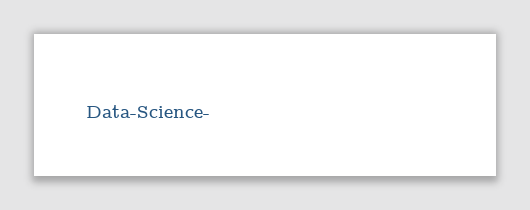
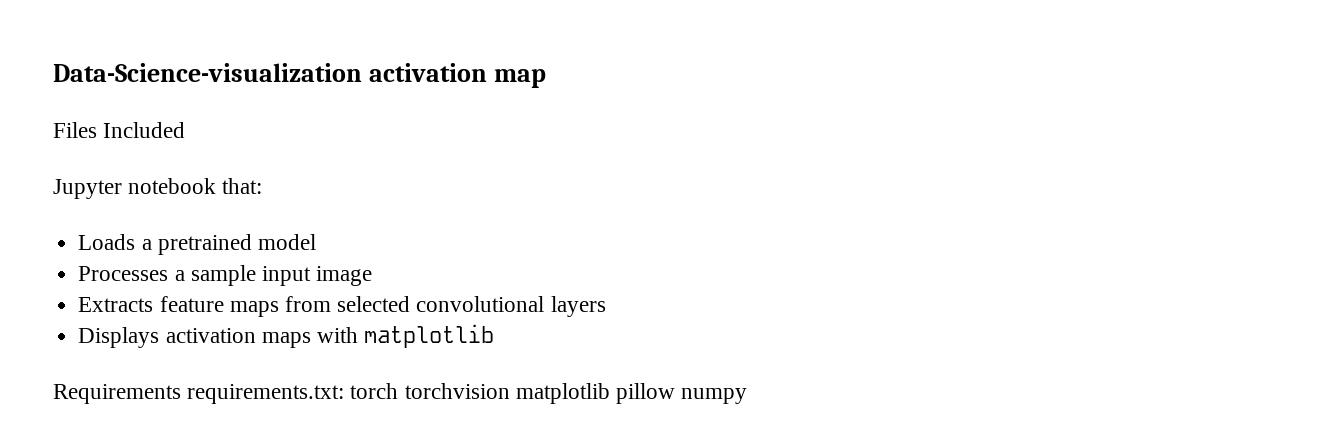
[86,105,210,118] Data-Science- -> [53,63,546,88] [53,122,186,138] [53,178,263,199] [78,234,316,255] [78,265,373,286] [78,296,606,317] [78,324,495,348] [53,383,748,404] Data-Science-visualization activation map // Files Included // Jupyter notebook that: // Loads a pretrained model // Processes a sample input image // Extracts feature maps from selected convolutional layers // Displays activation maps with matplotlib // Requirements requirements.txt: torch torchvision matplotlib pillow numpy

